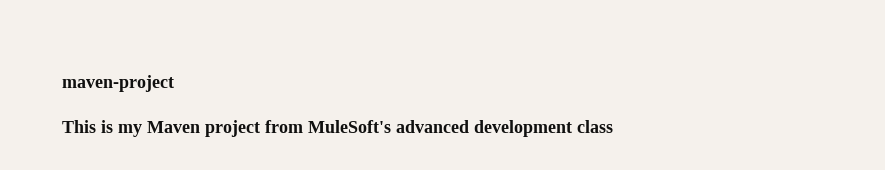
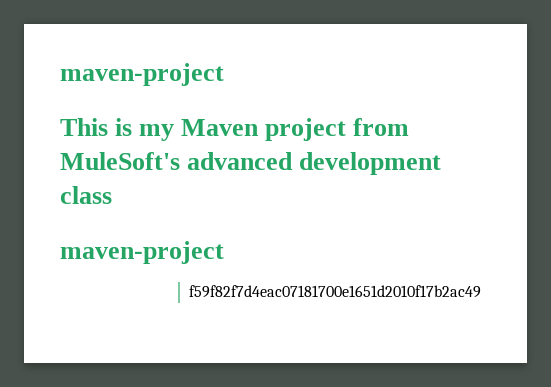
(613, 126) none -> [60,241,224,264] [189,285,482,298] // maven-project // f59f82f7d4eac07181700e1651d2010f17b2ac49

